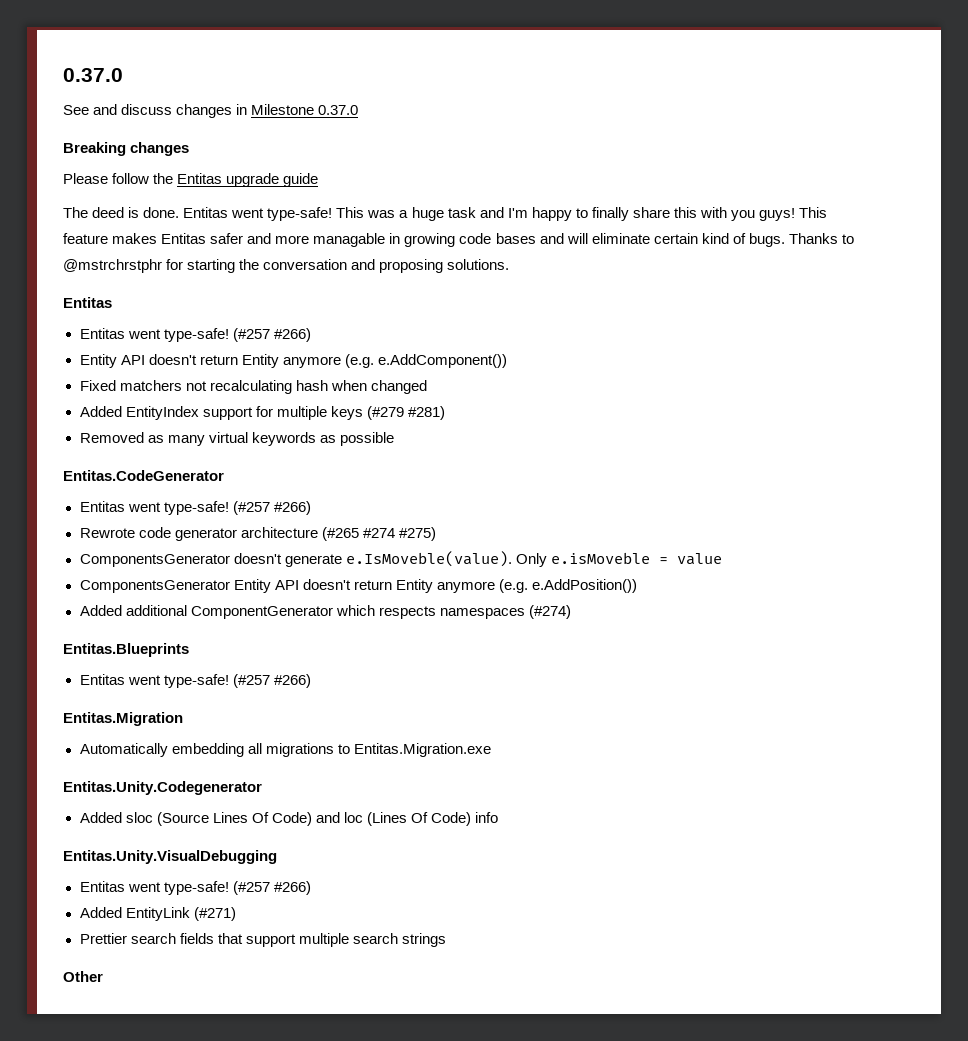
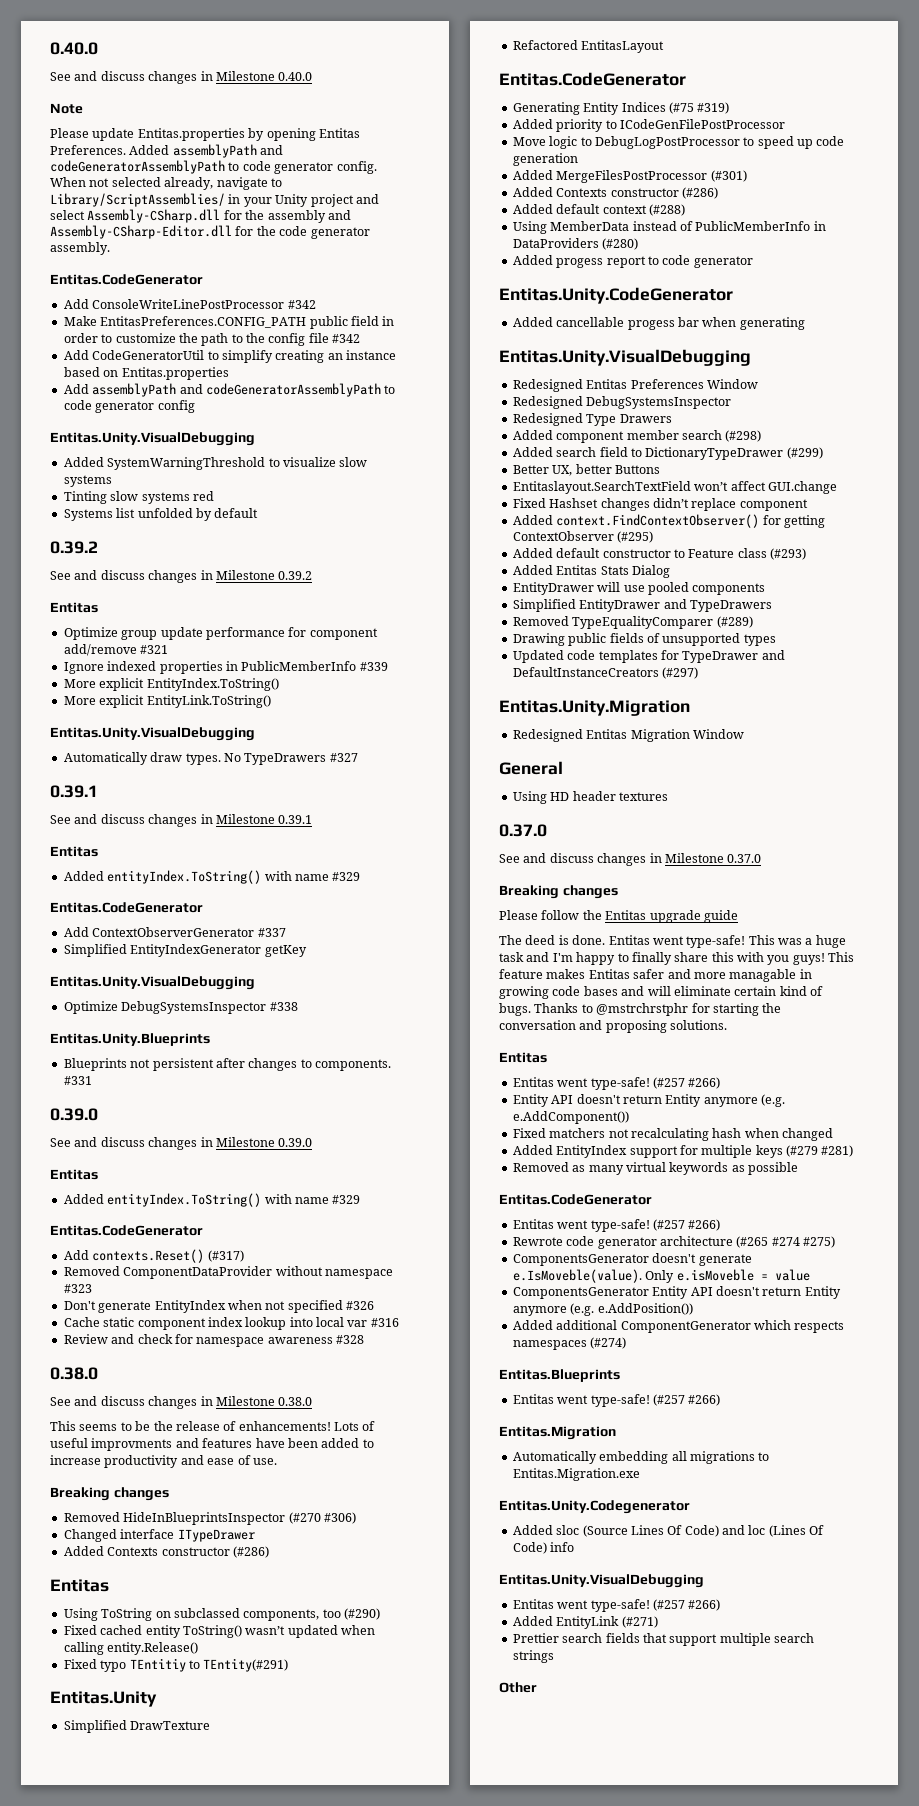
(63, 75) none -> [50,42,98,55] [50,71,313,84] [50,103,83,114] [50,128,360,141] [50,144,284,158] [50,160,377,174] [50,177,282,190] [50,193,379,207] [50,209,351,223] [50,225,370,239] [50,242,110,255] [50,274,203,285] [63,299,316,309] [63,316,395,329] [63,333,361,346] [63,350,396,363] [63,367,229,380] [63,383,396,397] [63,400,195,413] [50,432,255,446] [63,457,368,470] [63,475,112,487] [63,491,214,504] [63,508,259,521] [50,541,98,554] [50,570,313,583] [50,602,98,613] [63,627,378,640] [63,644,169,656] [63,661,388,674] [63,678,279,691] [63,695,271,708] [50,727,255,741] [63,752,358,765] [50,785,98,798] [50,814,313,827] [50,846,98,857] [63,870,361,884] [50,902,203,913] [63,927,286,937] [63,944,307,957] [50,976,255,990] [63,1001,298,1014] [50,1033,210,1046] [63,1058,391,1071] [63,1076,92,1085] [50,1108,98,1121] [50,1137,313,1150] [50,1169,98,1180] [63,1193,361,1207] [50,1225,203,1236] [63,1249,244,1263] [63,1266,393,1279] [63,1284,92,1293] [63,1300,374,1313] [63,1317,399,1330] [63,1334,364,1347] [50,1367,98,1380] [50,1396,313,1409] [50,1421,376,1431] [50,1438,374,1451] [50,1455,277,1468] [50,1487,169,1501] [63,1512,356,1525] [63,1529,255,1542] [63,1546,269,1558] [50,1579,109,1592] [63,1608,380,1621] [63,1625,375,1638] [63,1642,199,1655] [63,1658,289,1672] [50,1691,157,1707] [63,1720,211,1733] [512,40,665,53] [499,72,686,86] [512,102,730,115] [512,119,785,132] [512,136,845,149] [512,153,578,166] [512,170,747,183] [512,187,718,199] [512,204,685,216] [512,221,826,234] [512,238,639,250] [512,255,753,268] [499,287,733,304] [512,317,805,330] [499,349,751,366] [512,379,758,392] [512,396,732,409] [512,413,672,426] [512,430,762,443] [512,447,823,460] [512,464,660,476] [512,481,837,494] [512,498,808,511] [512,514,825,528] [512,531,654,543] [512,548,806,560] [512,565,670,578] [512,582,766,595] [512,599,772,612] [512,616,753,629] [512,633,776,646] [512,650,785,663] [512,667,699,679] [499,700,690,716] [512,729,744,742] [499,761,563,775] [512,791,668,804] 0.40.0 // See and discuss changes in Milestone 0.40.0 // Note // Please update Entitas.properties by opening Entitas Preferences. Added assemblyPath and codeGeneratorAssemblyPath to code generator config. When not selected already, navigate to Library/ScriptAssemblies/ in your Unity project and select Assembly-CSharp.dll for the assembly and Assembly-CSharp-Editor.dll for the code generator assembly. // Entitas.CodeGenerator // Add ConsoleWriteLinePostProcessor #342 // Make EntitasPreferences.CONFIG_PATH public field in order to customize the path to the config file #342 // Add CodeGeneratorUtil to simplify creating an instance based on Entitas.properties // Add assemblyPath and codeGeneratorAssemblyPath to code generator config // Entitas.Unity.VisualDebugging // Added SystemWarningThreshold to visualize slow systems // Tinting slow systems red // Systems list unfolded by default // 0.39.2 // See and discuss changes in Milestone 0.39.2 // Entitas // Optimize group update performance for component add/remove #321 // Ignore indexed properties in PublicMemberInfo #339 // More explicit EntityIndex.ToString() // More explicit EntityLink.ToString() // Entitas.Unity.VisualDebugging // Automatically draw types. No TypeDrawers #327 // 0.39.1 // See and discuss changes in Milestone 0.39.1 // Entitas // Added entityIndex.ToString() with name #329 // Entitas.CodeGenerator // Add ContextObserverGenerator #337 // Simplified EntityIndexGenerator getKey // Entitas.Unity.VisualDebugging // Optimize DebugSystemsInspector #338 // Entitas.Unity.Blueprints // Blueprints not persistent after changes to components. #331 // 0.39.0 // See and discuss changes in Milestone 0.39.0 // Entitas // Added entityIndex.ToString() with name #329 // Entitas.CodeGenerator // Add contexts.Reset() (#317) // Removed ComponentDataProvider without namespace #323 // Don't generate EntityIndex when not specified #326 // Cache static component index lookup into local var #316 // Review and check for namespace awareness #328 // 0.38.0 // See and discuss changes in Milestone 0.38.0 // This seems to be the release of enhancements! Lots of useful improvments and features have been added to increase productivity and ease of use. // Breaking changes // Removed HideInBlueprintsInspector (#270 #306) // Changed interface ITypeDrawer // Added Contexts constructor (#286) // Entitas // Using ToString on subclassed components, too (#290) // Fixed cached entity ToString() wasn’t updated when calling entity.Release() // Fixed typo TEntitiy to TEntity(#291) // Entitas.Unity // Simplified DrawTexture // Refactored EntitasLayout // Entitas.CodeGenerator // Generating Entity Indices (#75 #319) // Added priority to ICodeGenFilePostProcessor // Move logic to DebugLogPostProcessor to speed up code generation // Added MergeFilesPostProcessor (#301) // Added Contexts constructor (#286) // Added default context (#288) // Using MemberData instead of PublicMemberInfo in DataProviders (#280) // Added progess report to code generator // Entitas.Unity.CodeGenerator // Added cancellable progess bar when generating // Entitas.Unity.VisualDebugging // Redesigned Entitas Preferences Window // Redesigned DebugSystemsInspector // Redesigned Type Drawers // Added component member search (#298) // Added search field to DictionaryTypeDrawer (#299) // Better UX, better Buttons // Entitaslayout.SearchTextField won’t affect GUI.change // Fixed Hashset changes didn’t replace component // Added context.FindContextObserver() for getting ContextObserver (#295) // Added default constructor to Feature class (#293) // Added Entitas Stats Dialog // EntityDrawer will use pooled components // Simplified EntityDrawer and TypeDrawers // Removed TypeEqualityComparer (#289) // Drawing public fields of unsupported types // Updated code templates for TypeDrawer and DefaultInstanceCreators (#297) // Entitas.Unity.Migration // Redesigned Entitas Migration Window // General // Using HD header textures //

